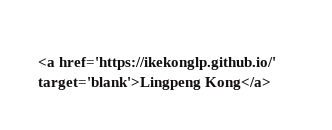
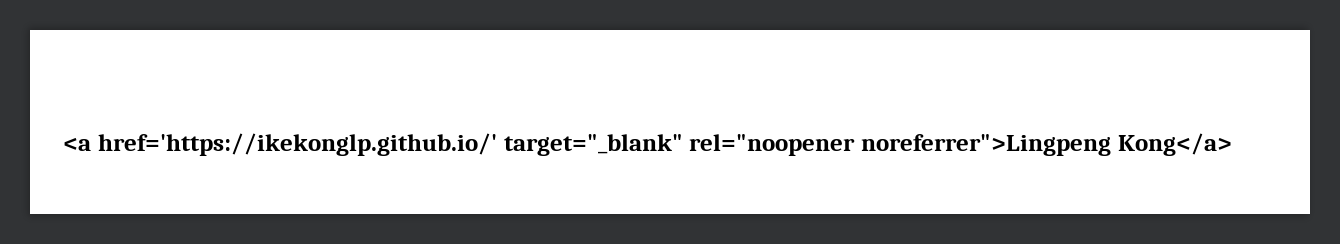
[38,77,201,90] target='blank'>Lingpeng -> [503,134,1111,156] target="_blank" rel="noopener noreferrer">Lingpeng

